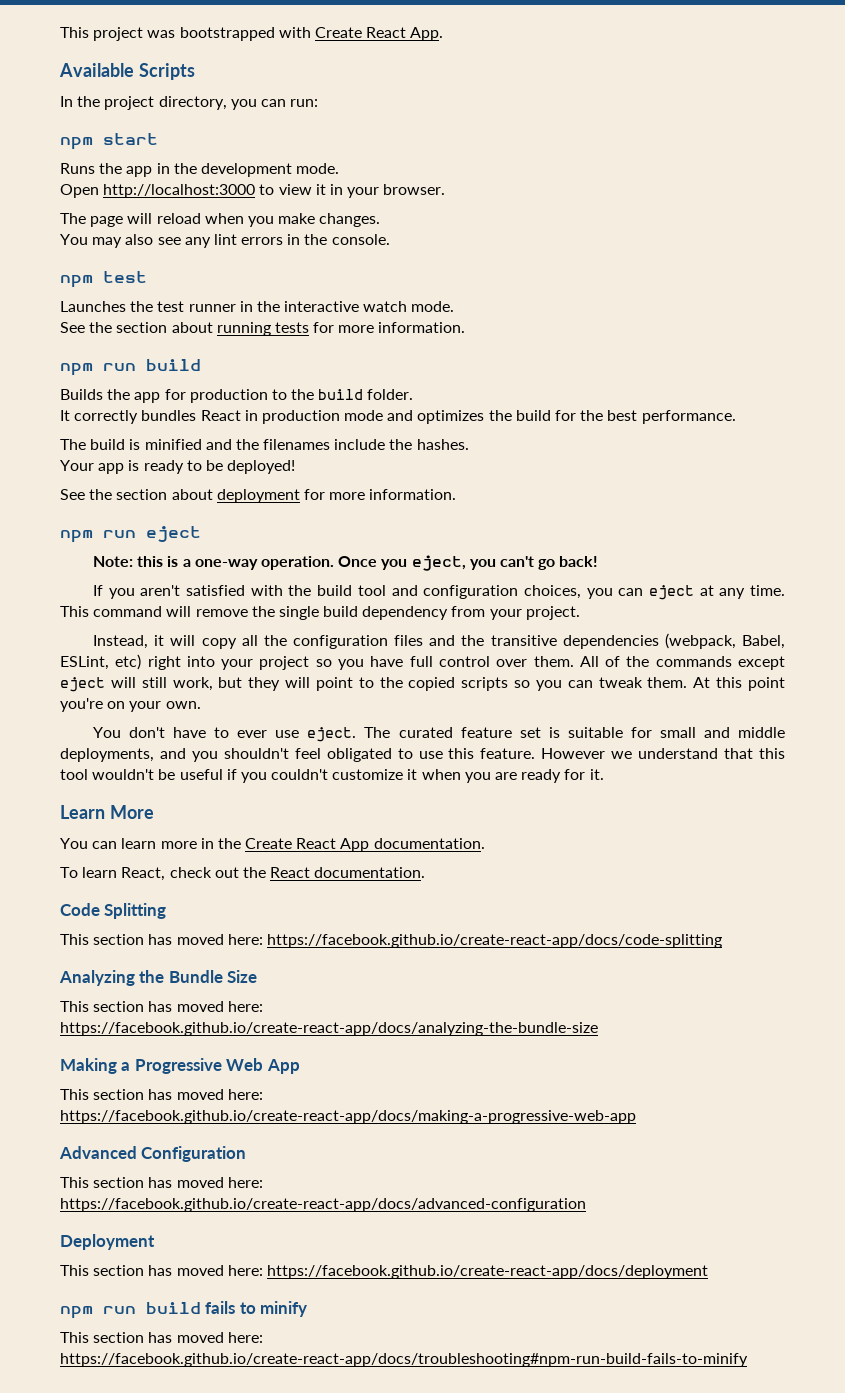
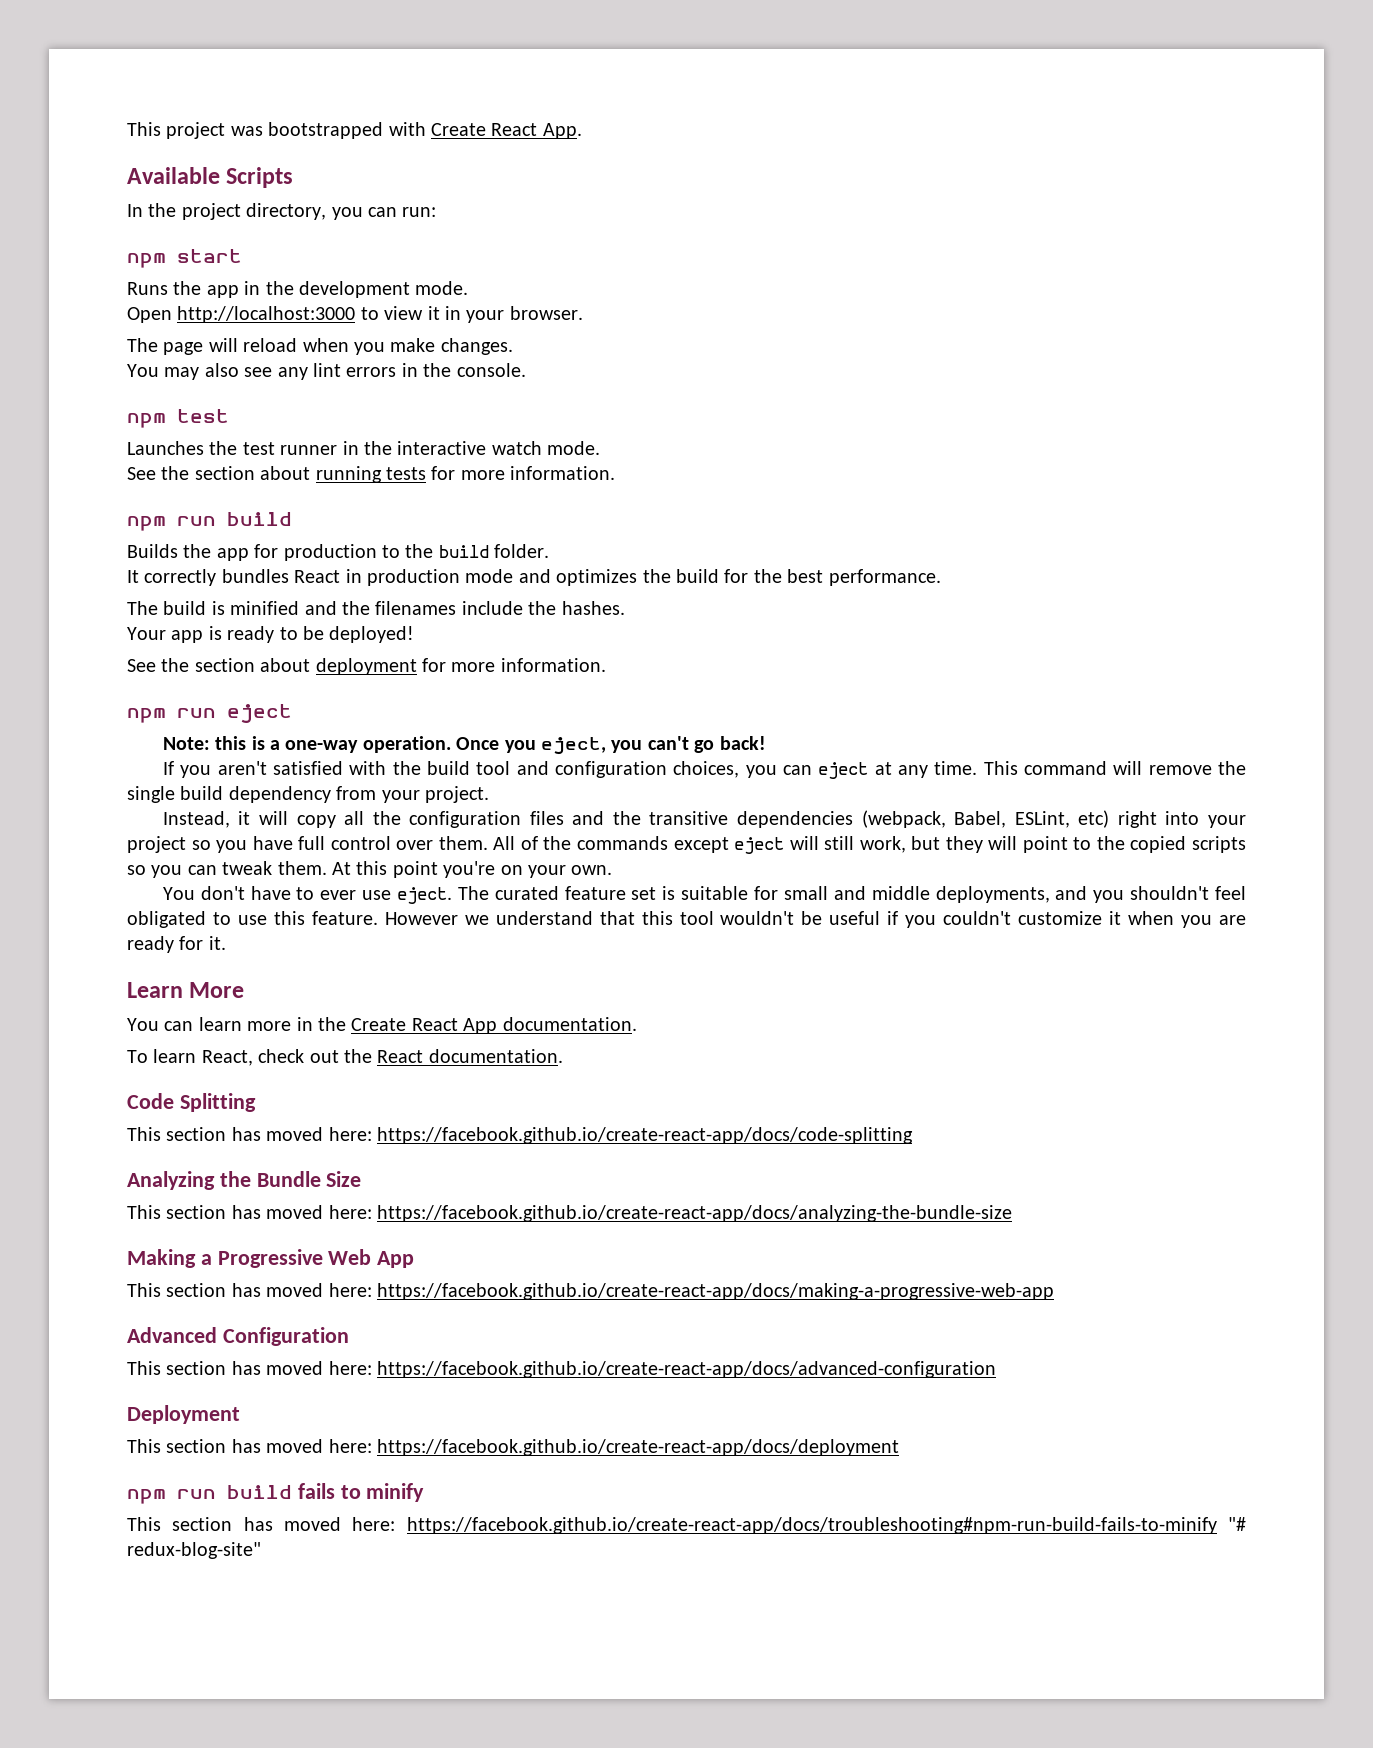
(748, 1360) none -> [1227,1517,1246,1531] [127,1542,261,1559] "# redux-blog-site"

